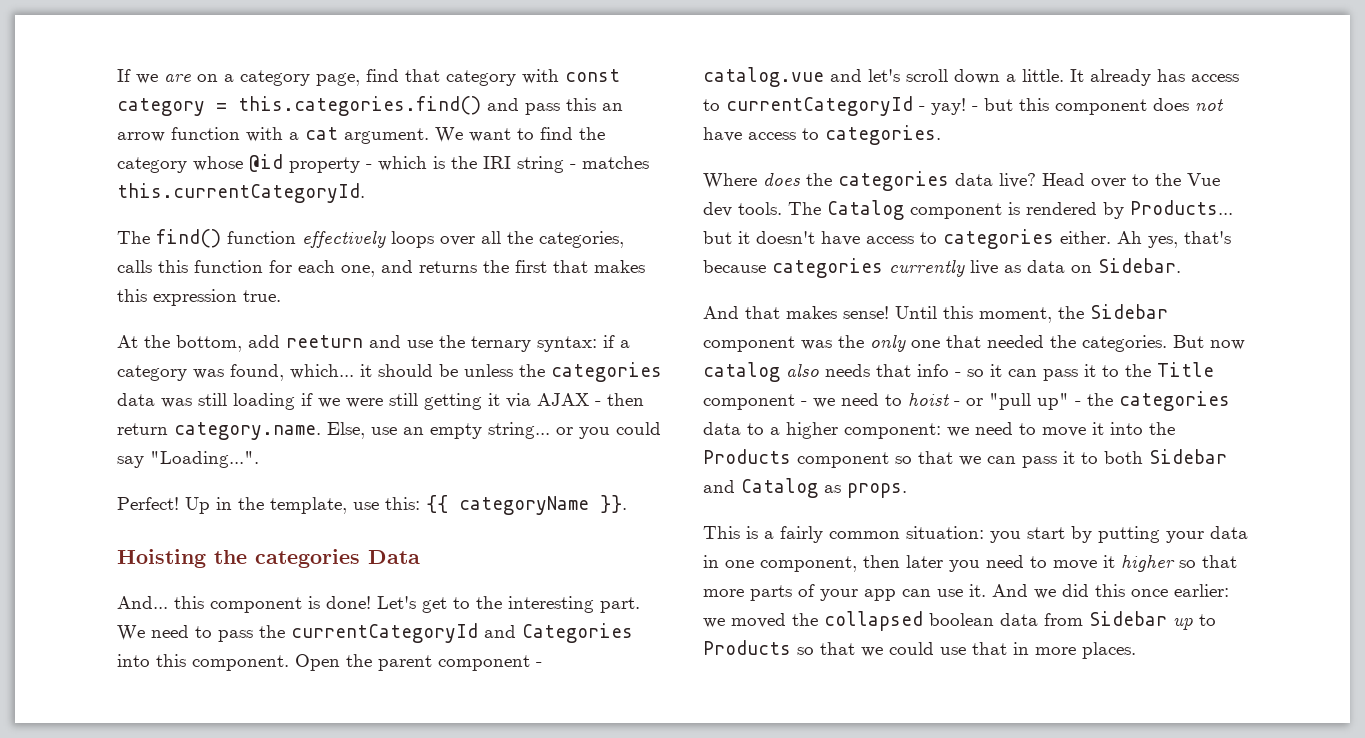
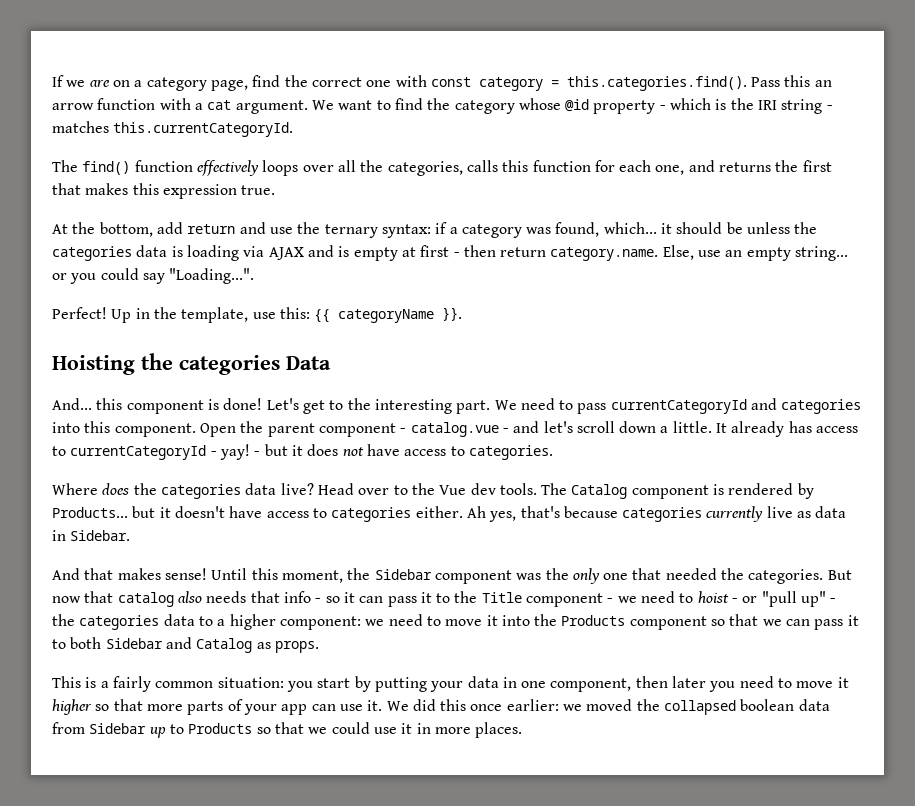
[405,69,516,86] that category -> [284,75,392,87] the correct one
[238,96,560,116] this.categories.find() and pass -> [566,76,781,91] this.categories.find(). Pass
[286,335,363,348] reeturn -> [187,224,236,234] return
[161,393,589,410] was still loading if we were still getting it via AJAX -> [171,245,450,261] is loading via AJAX and is empty at first
[259,625,285,638] the -> (607, 408) none
[522,623,633,643] Categories -> [781,399,862,414] categories
(824, 77) none -> [502,428,509,433] -
[1019,98,1147,115] this component -> [291,445,303,456] it
[1071,265,1092,273] on -> [52,530,66,541] in
(1245, 345) none -> [84,591,114,603] that
[992,584,1056,599] And we -> [386,701,409,711] We
[972,642,1007,655] that -> [401,723,413,734] it

